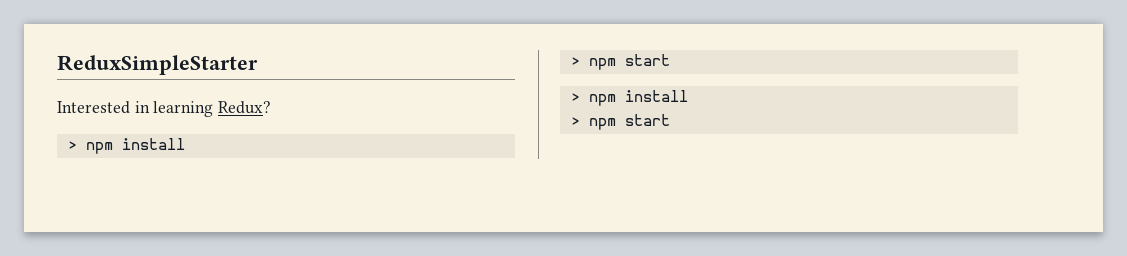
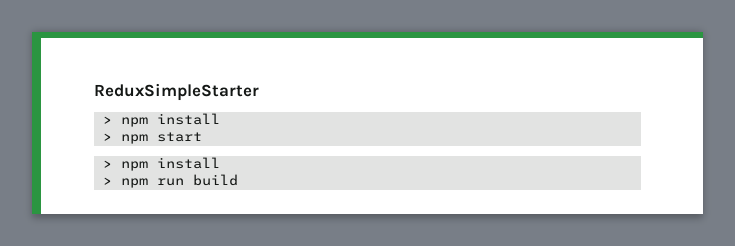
[57,101,272,117] // Interested in learning Redux? -> (259, 92) none
[624,114,670,126] start -> [156,174,238,186] run build

